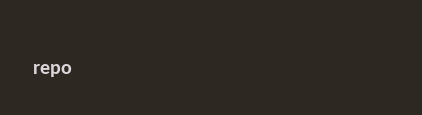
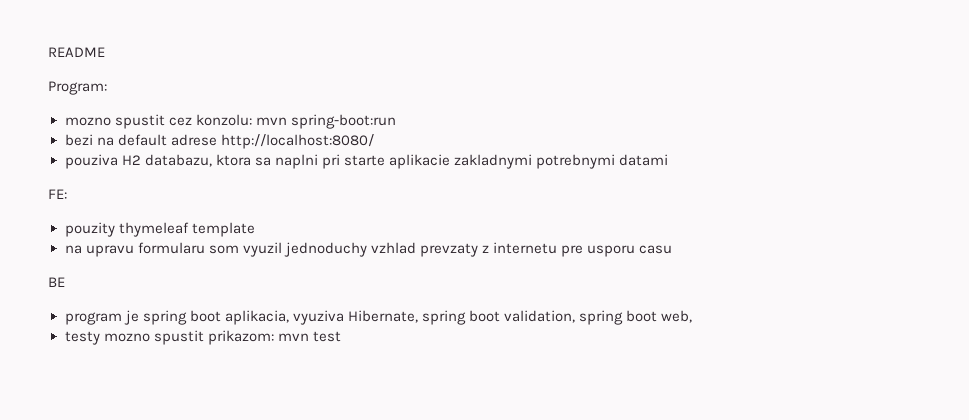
[33,64,72,77] repo -> [48,47,105,57] [48,81,107,95] [64,114,396,129] [64,134,374,149] [64,154,669,169] [48,189,67,199] [64,222,255,237] [64,242,673,257] [48,277,65,287] [64,310,693,325] [64,330,341,345] README // Program: // mozno spustit cez konzolu: mvn spring-boot:run // bezi na default adrese http://localhost:8080/ // pouziva H2 databazu, ktora sa naplni pri starte aplikacie zakladnymi potrebnymi datami // FE: // pouzity thymeleaf template // na upravu formularu som vyuzil jednoduchy vzhlad prevzaty z internetu pre usporu casu // BE // program je spring boot aplikacia, vyuziva Hibernate, spring boot validation, spring boot web, // testy mozno spustit prikazom: mvn test

